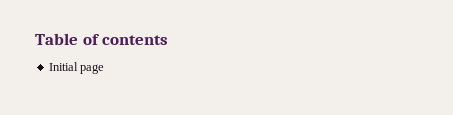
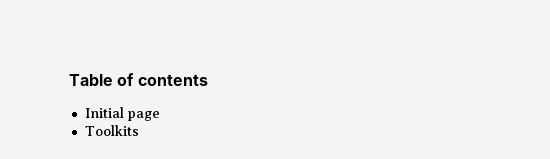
(105, 69) none -> [84,125,139,136] // Toolkits

